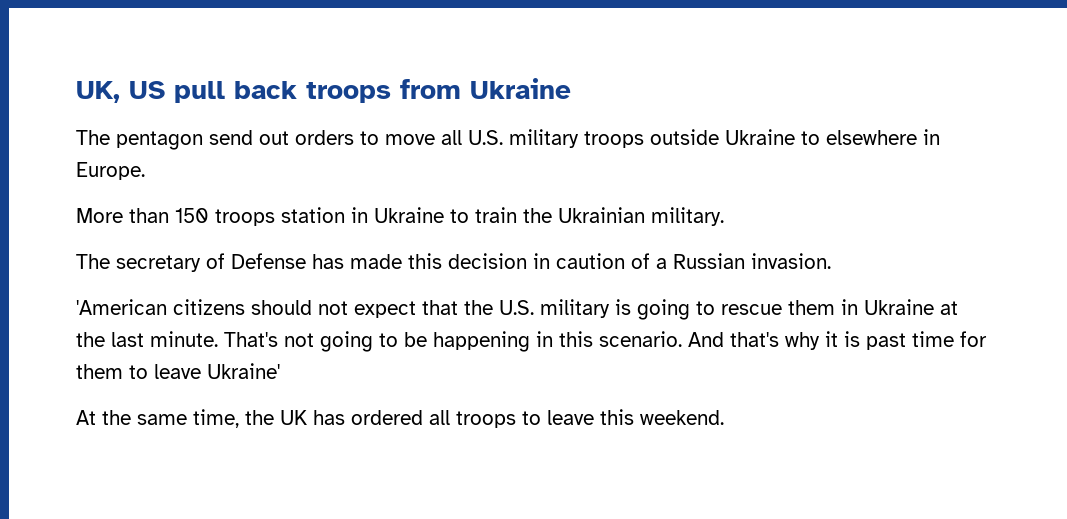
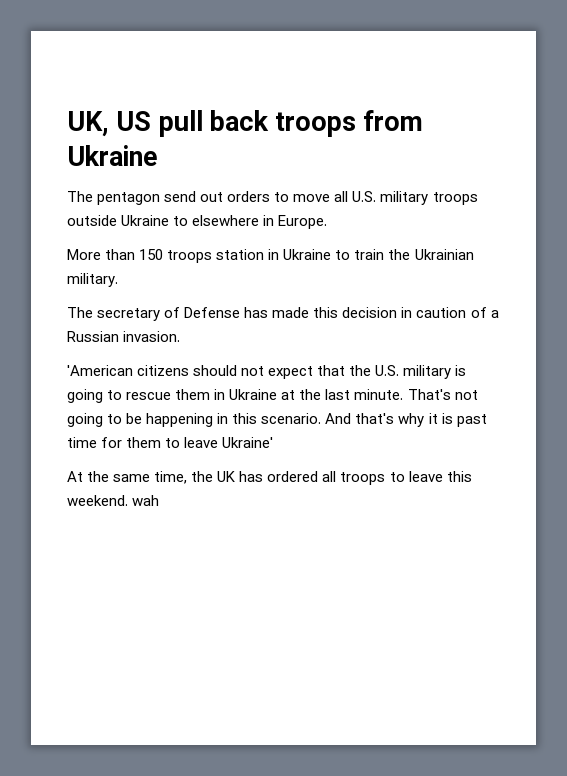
(724, 417) none -> [132,495,160,506] wah

